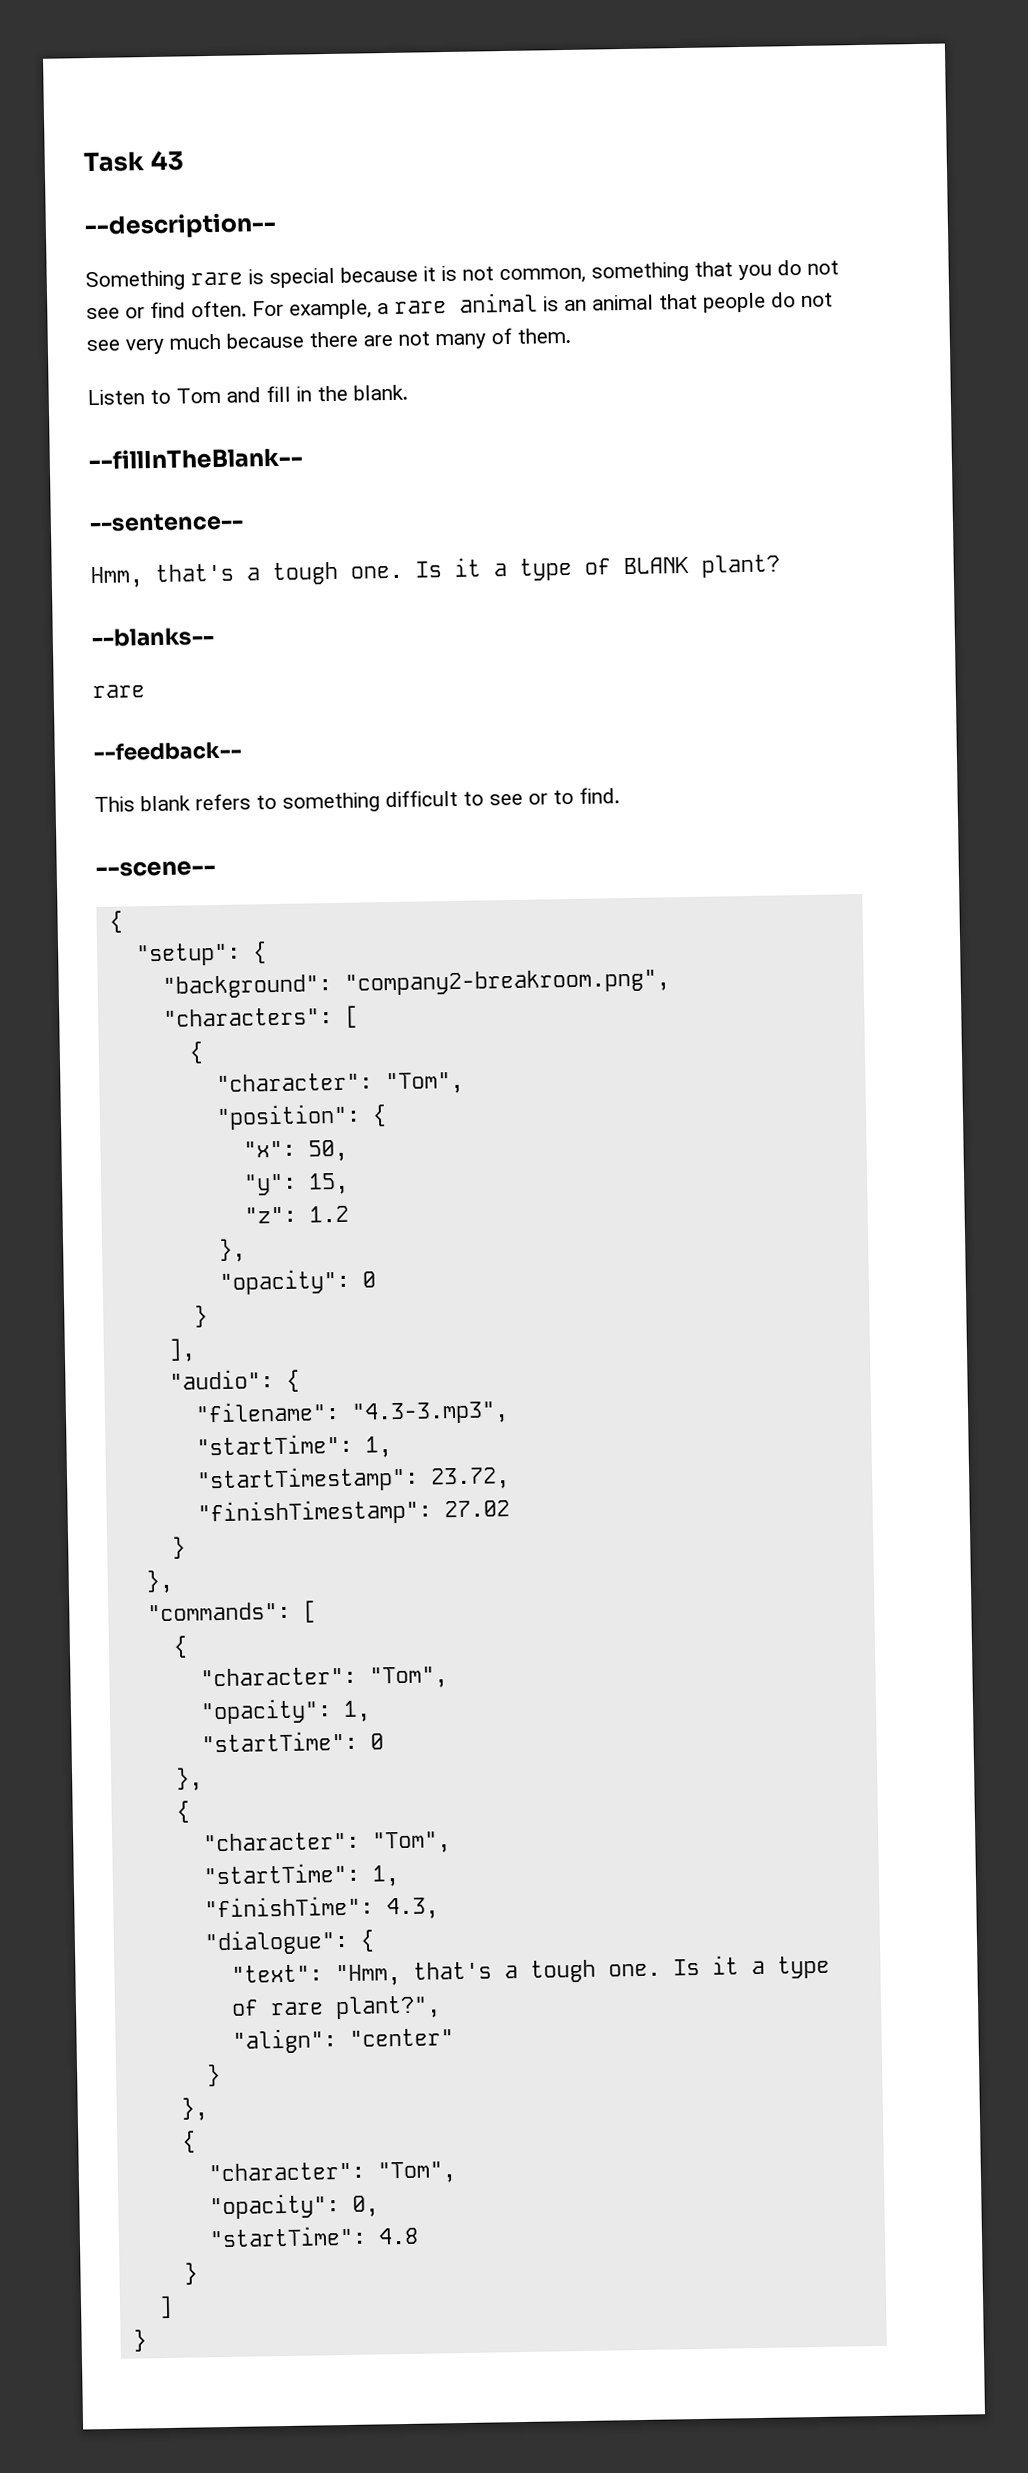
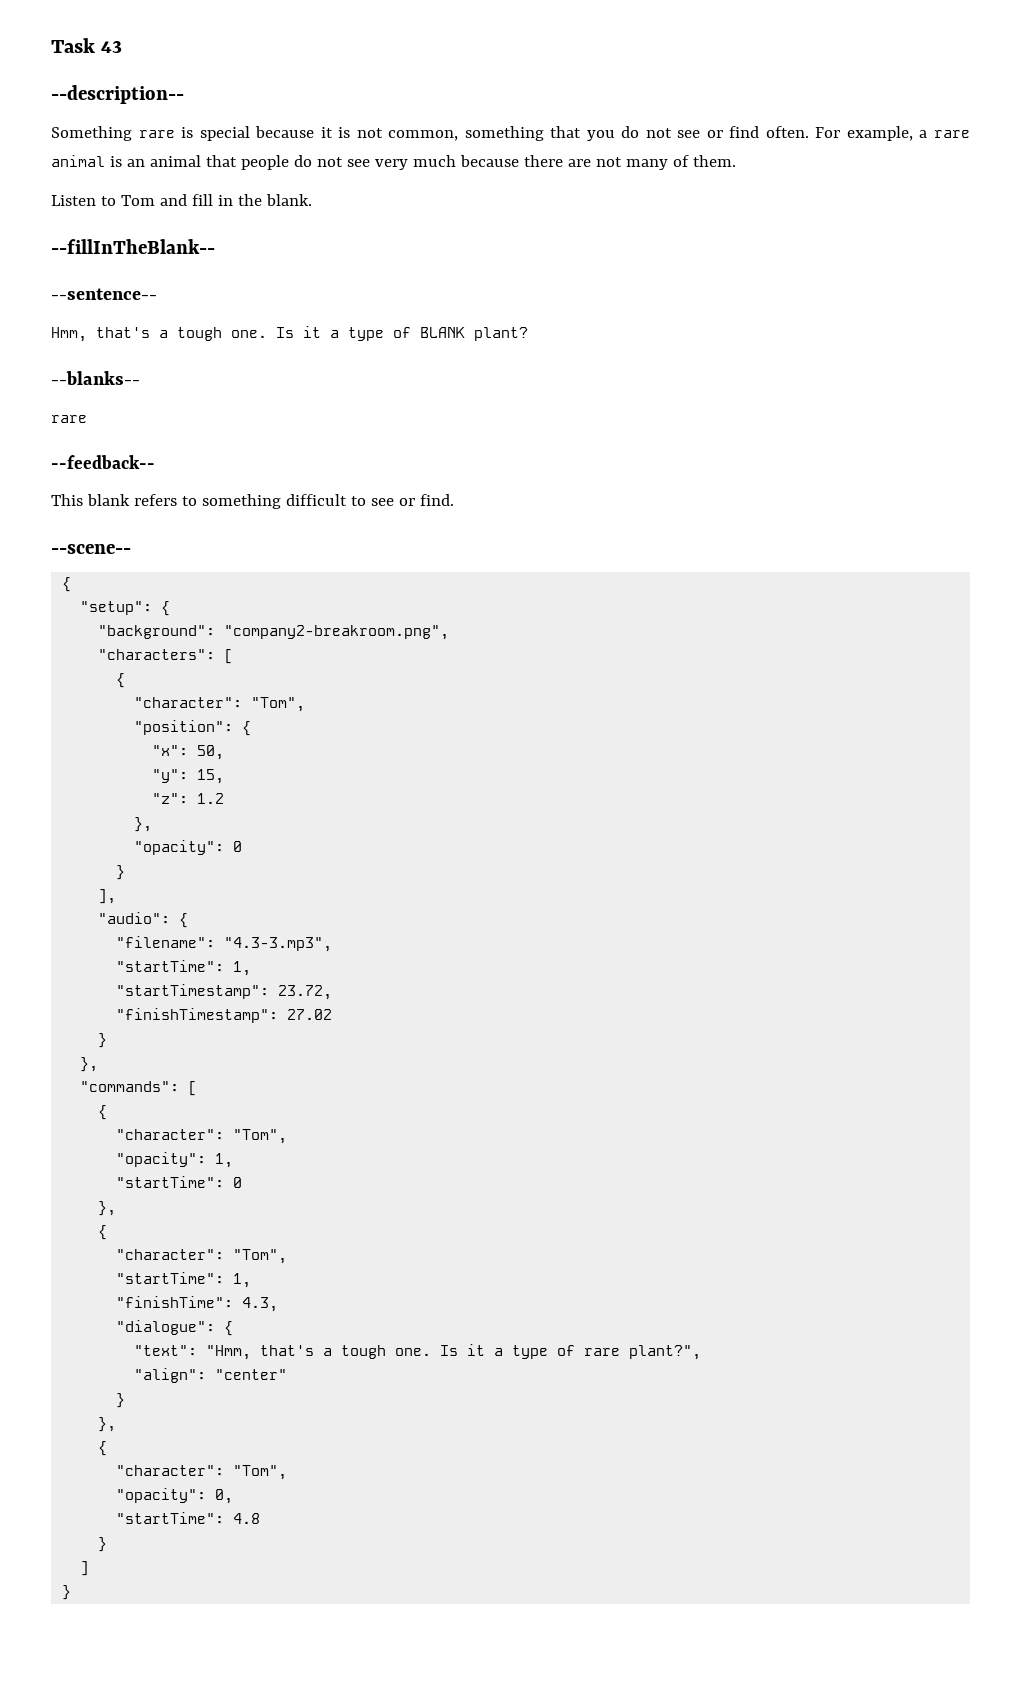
[553,789,574,805] to -> (415, 502) none

